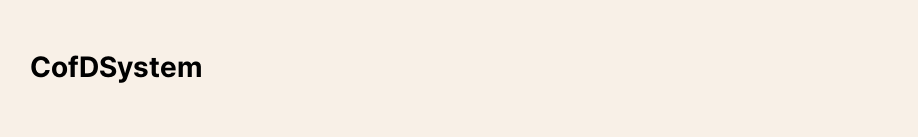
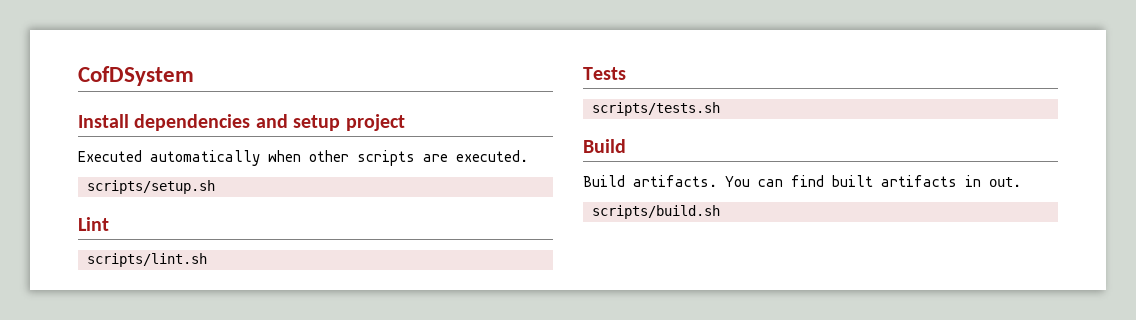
(202, 69) none -> [78,114,405,131] [78,150,528,166] [87,180,215,194] [78,217,109,231] [87,253,207,267] [583,67,626,80] [592,102,720,116] [583,139,626,153] [583,175,1021,187] [592,205,720,219] // Install dependencies and setup project // Executed automatically when other scripts are executed. // scripts/setup.sh // Lint // scripts/lint.sh // Tests // scripts/tests.sh // Build // Build artifacts. You can find built artifacts in out. // scripts/build.sh

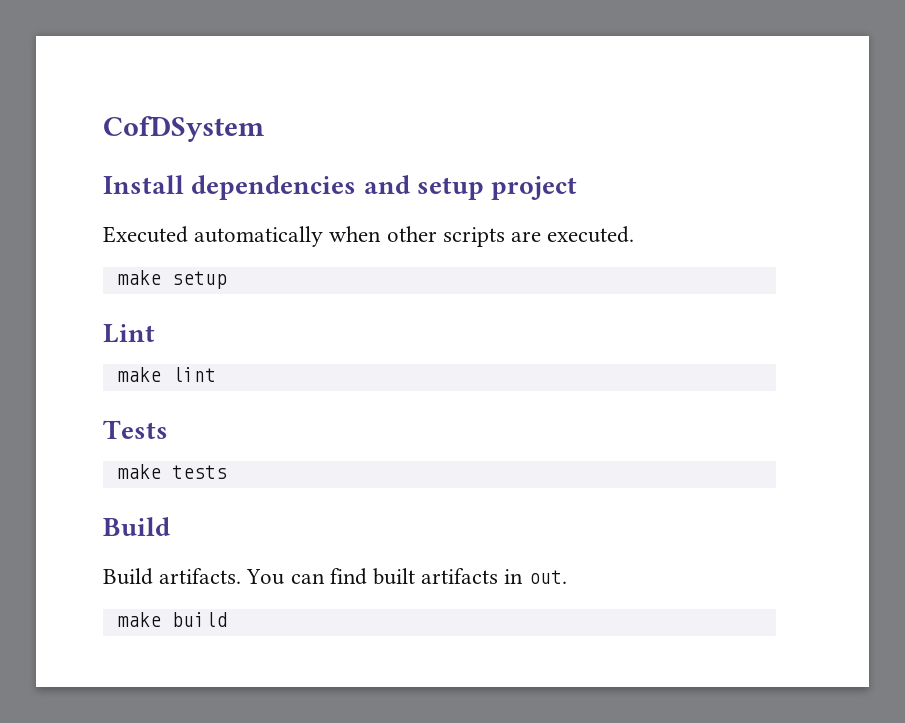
[87,180,215,194] scripts/setup.sh -> [116,270,227,289] make setup
[87,253,207,267] scripts/lint.sh -> [116,367,216,382] make lint
[592,102,720,116] scripts/tests.sh -> [116,464,227,479] make tests
[592,205,720,219] scripts/build.sh -> [116,612,227,627] make build

